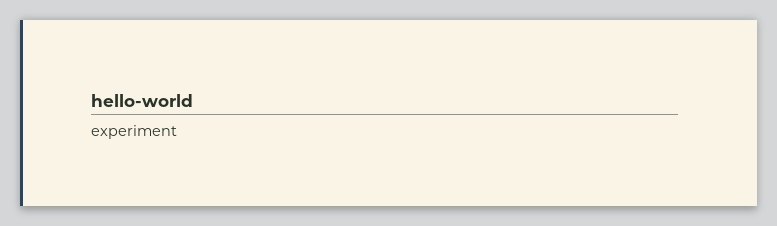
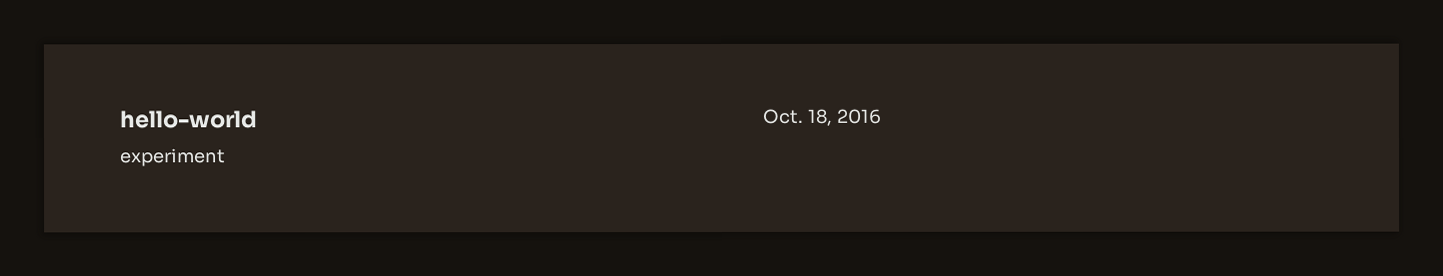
(177, 132) none -> [762,108,881,126] // Oct. 18, 2016

